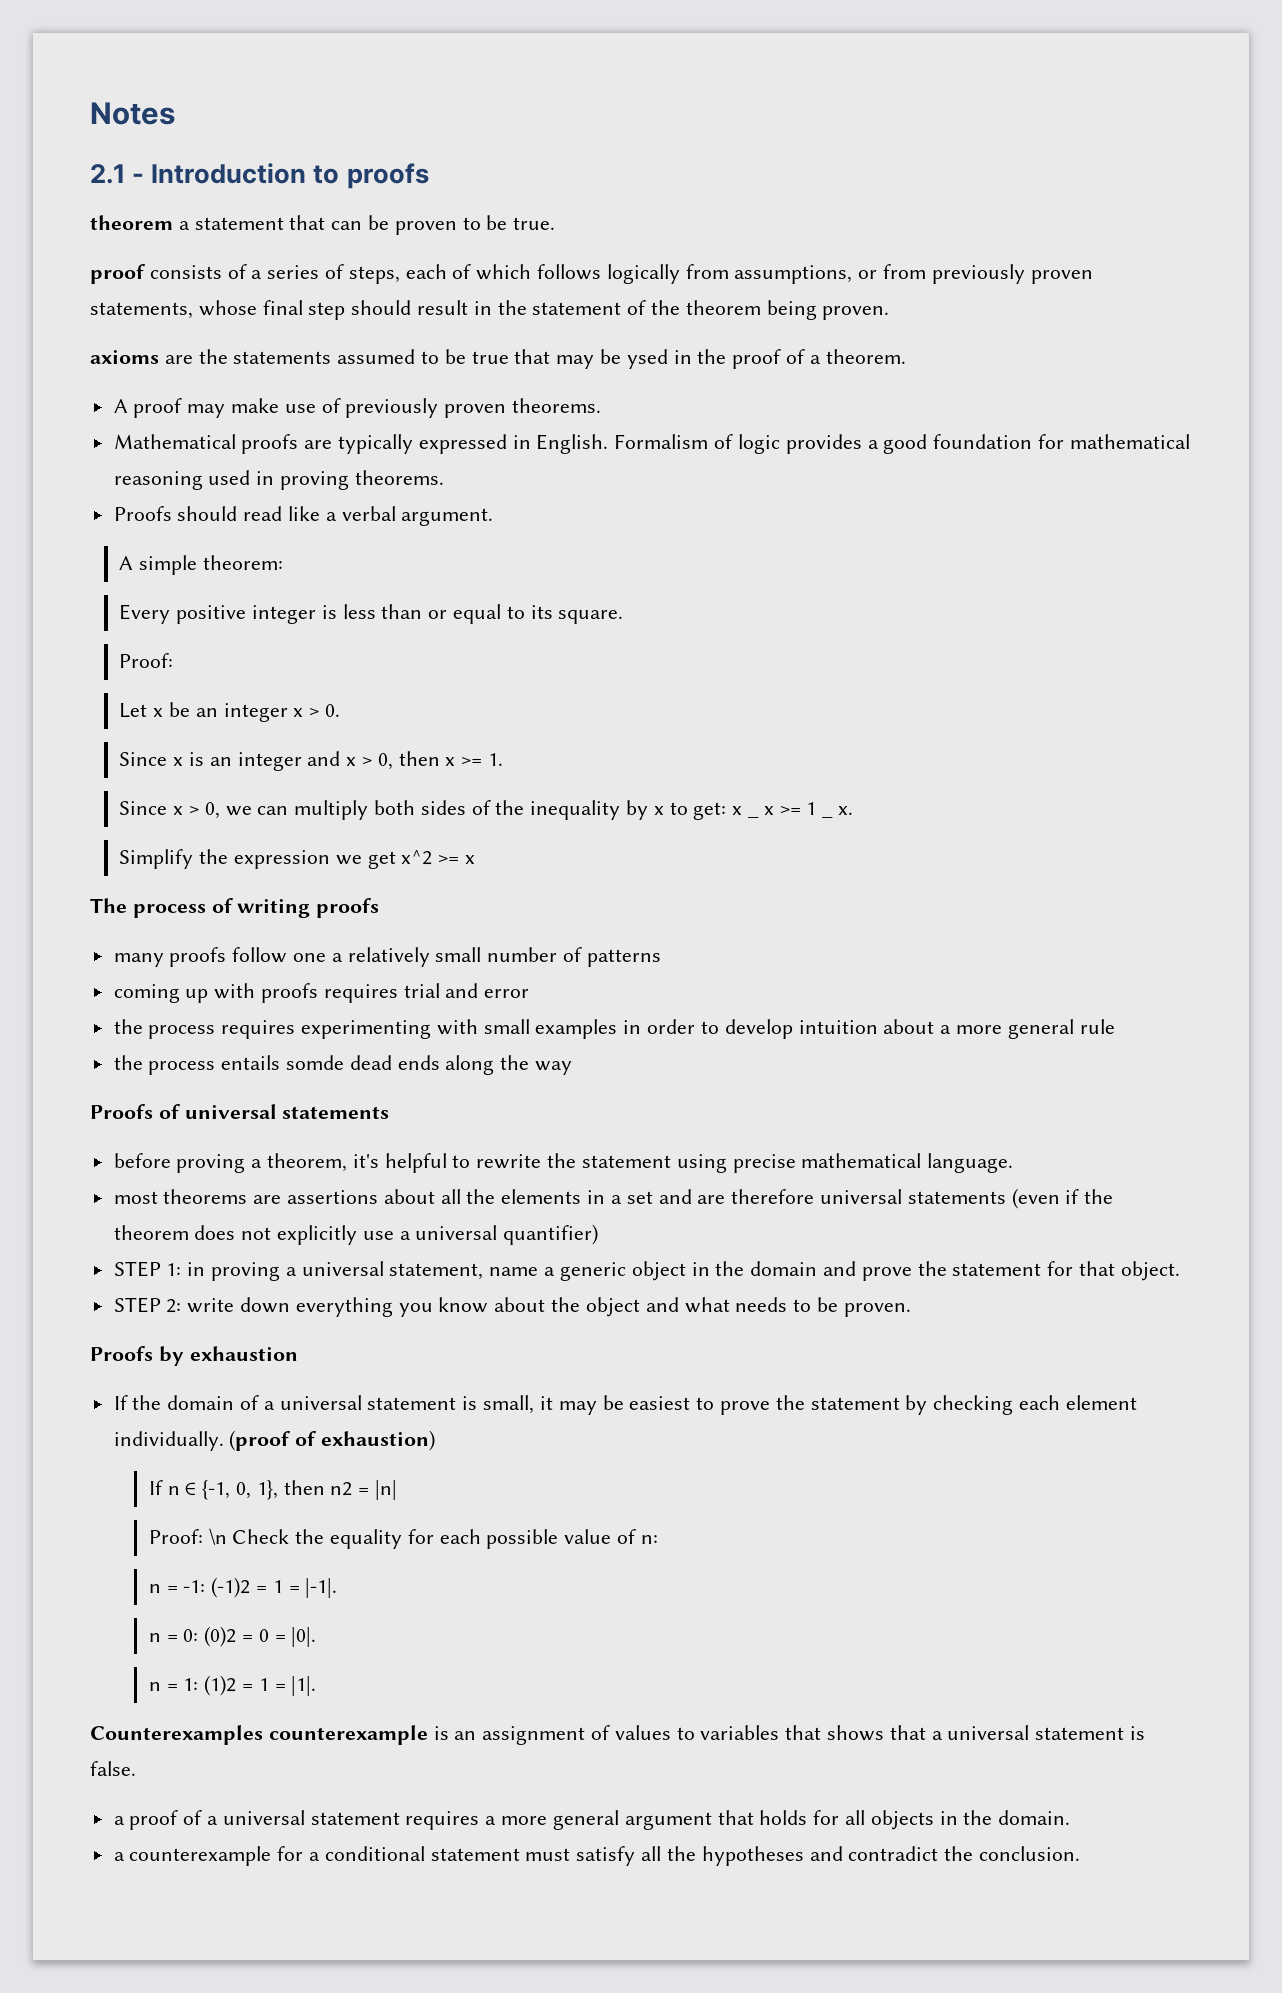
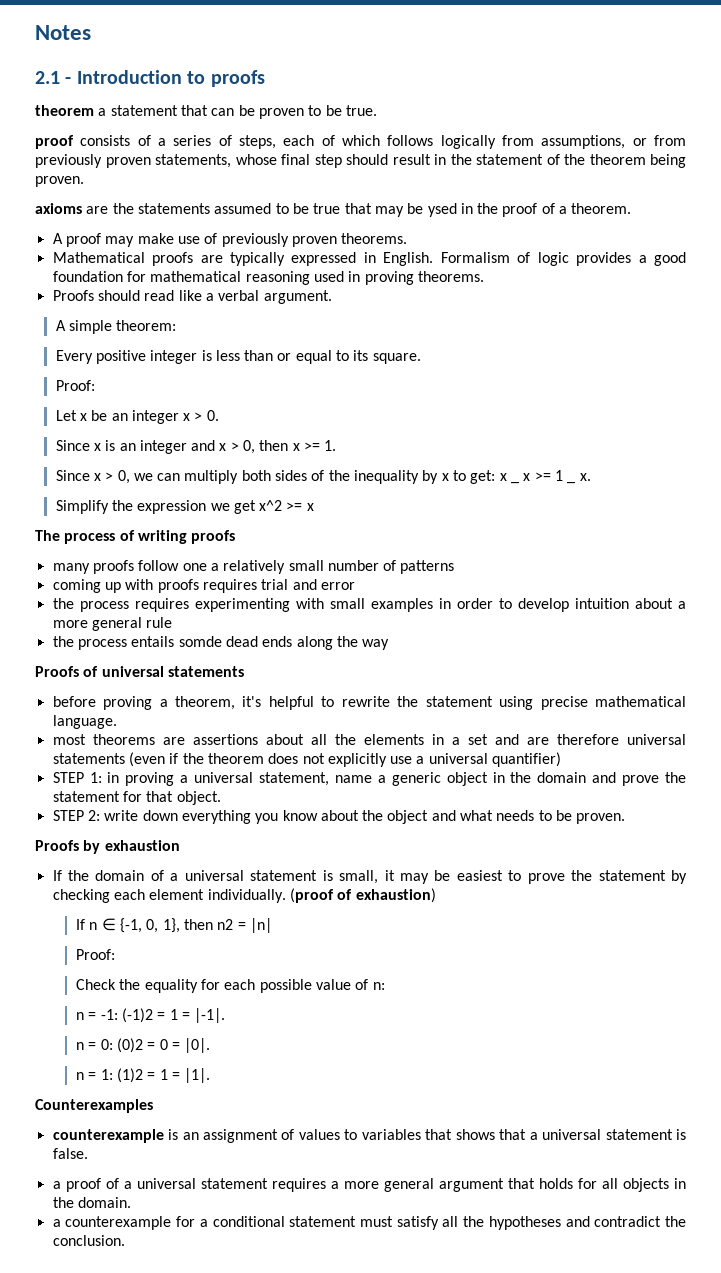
[208,1528,227,1545] \n -> (116, 954) //
(263, 1735) none -> (153, 1106) //

